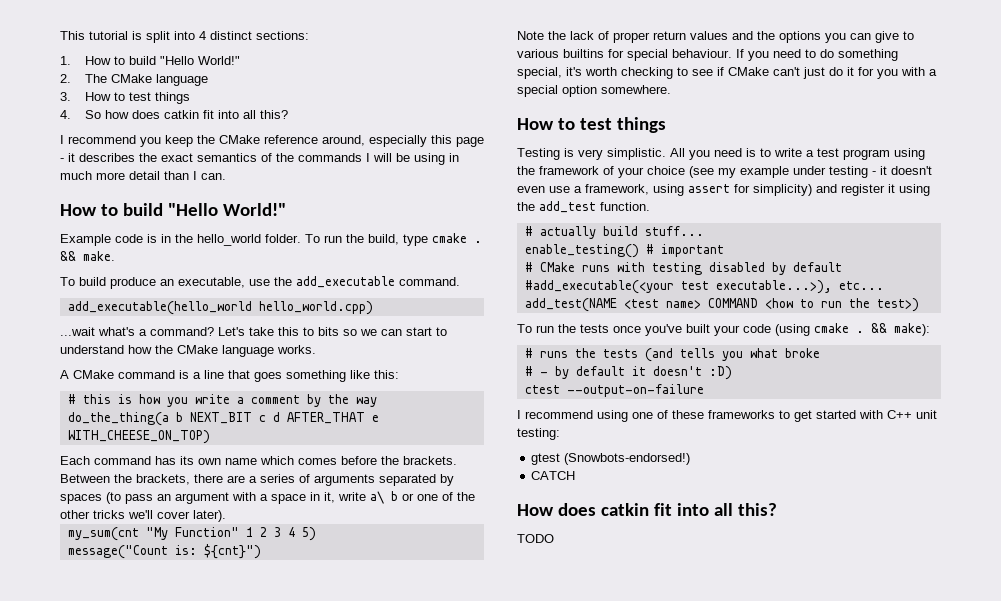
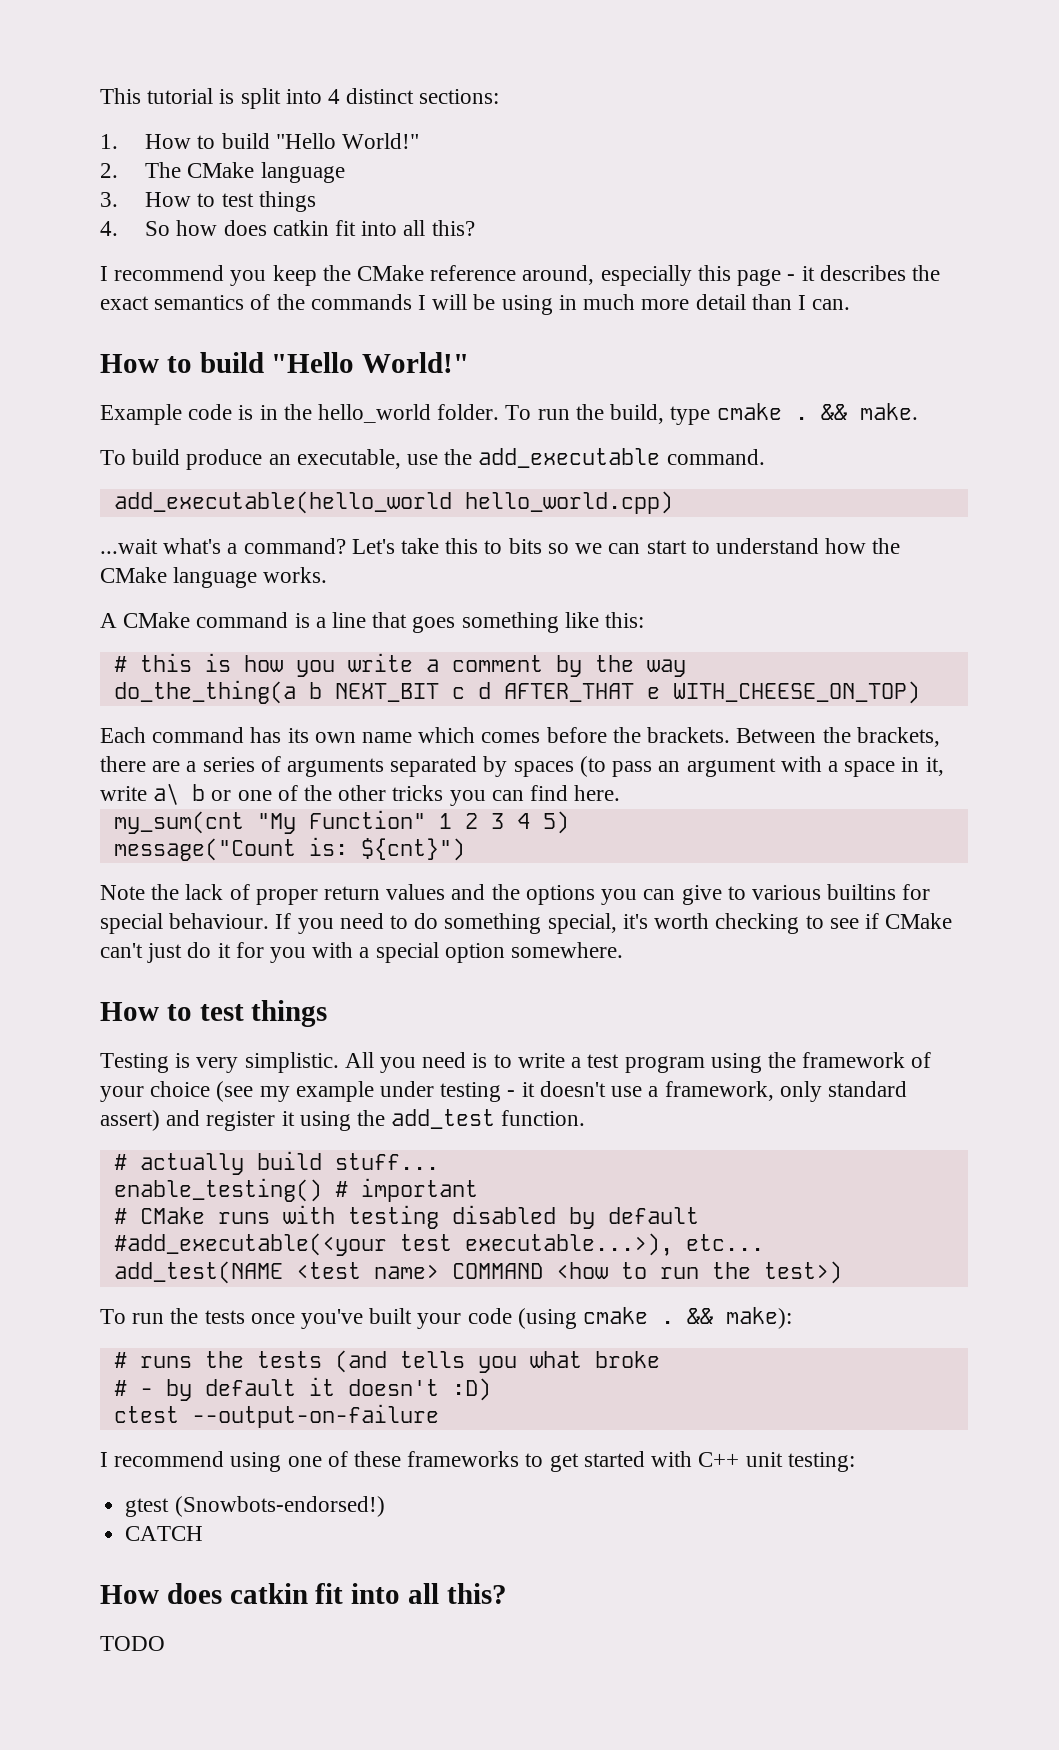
[128,510,226,522] we'll cover later). -> [449,785,621,806] you can find here.
[517,186,545,193] even -> (606, 1089) none
[653,184,812,196] using assert for simplicity) -> [779,1081,907,1102] [100,1110,160,1131] only standard assert)

